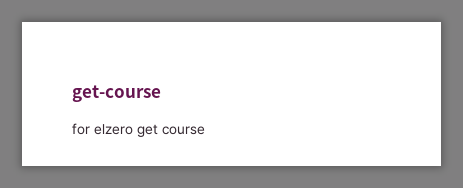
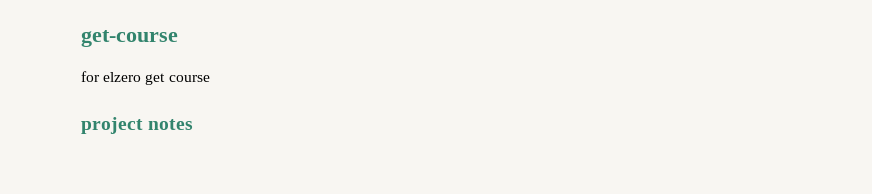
(205, 130) none -> [81,117,194,134] // project notes

